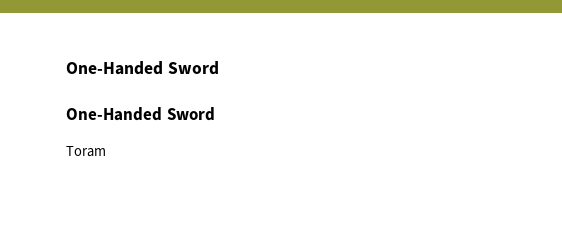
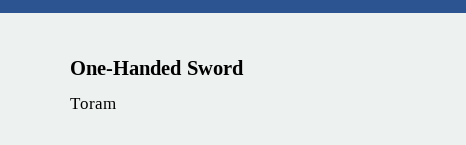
[66,61,219,75] [66,107,215,121] One-Handed Sword // One-Handed Sword -> [70,60,244,75] One-Handed Sword

